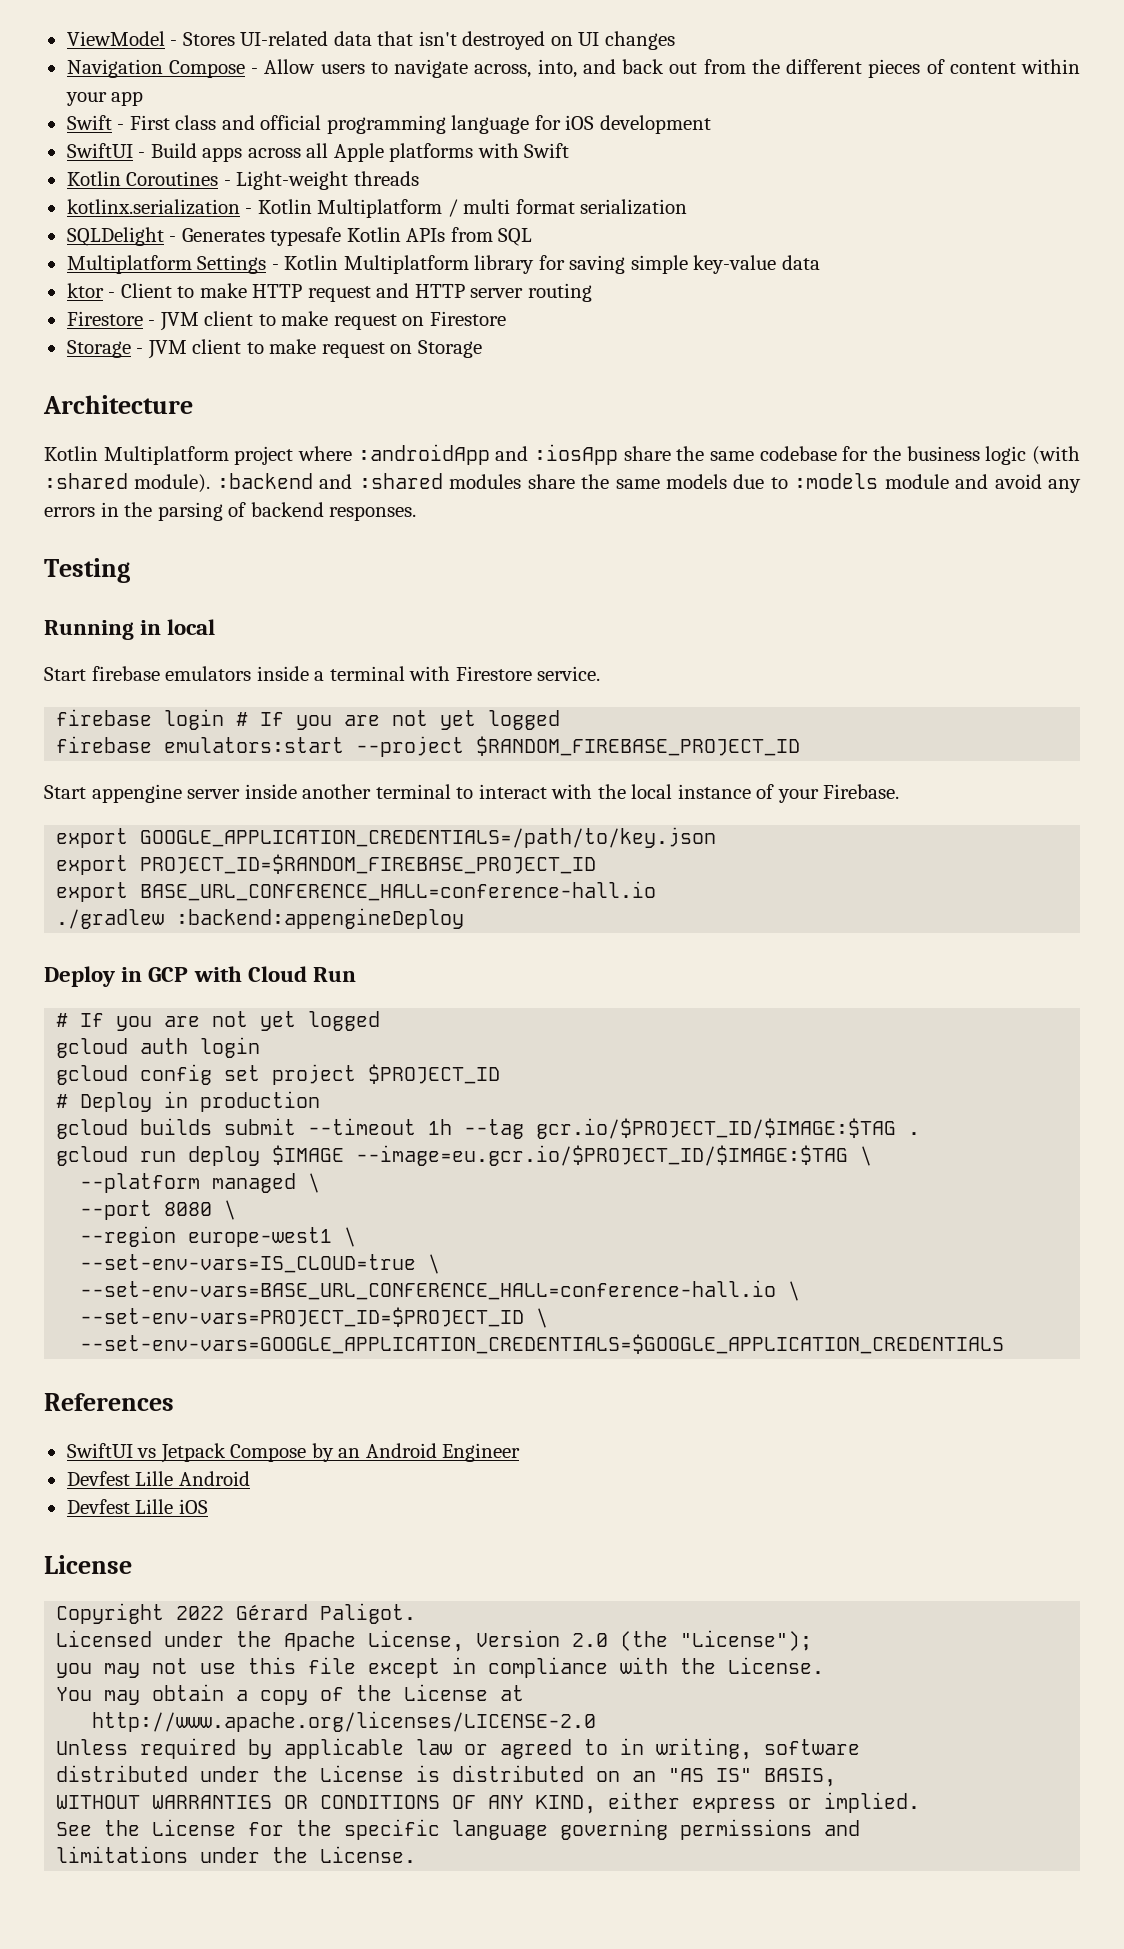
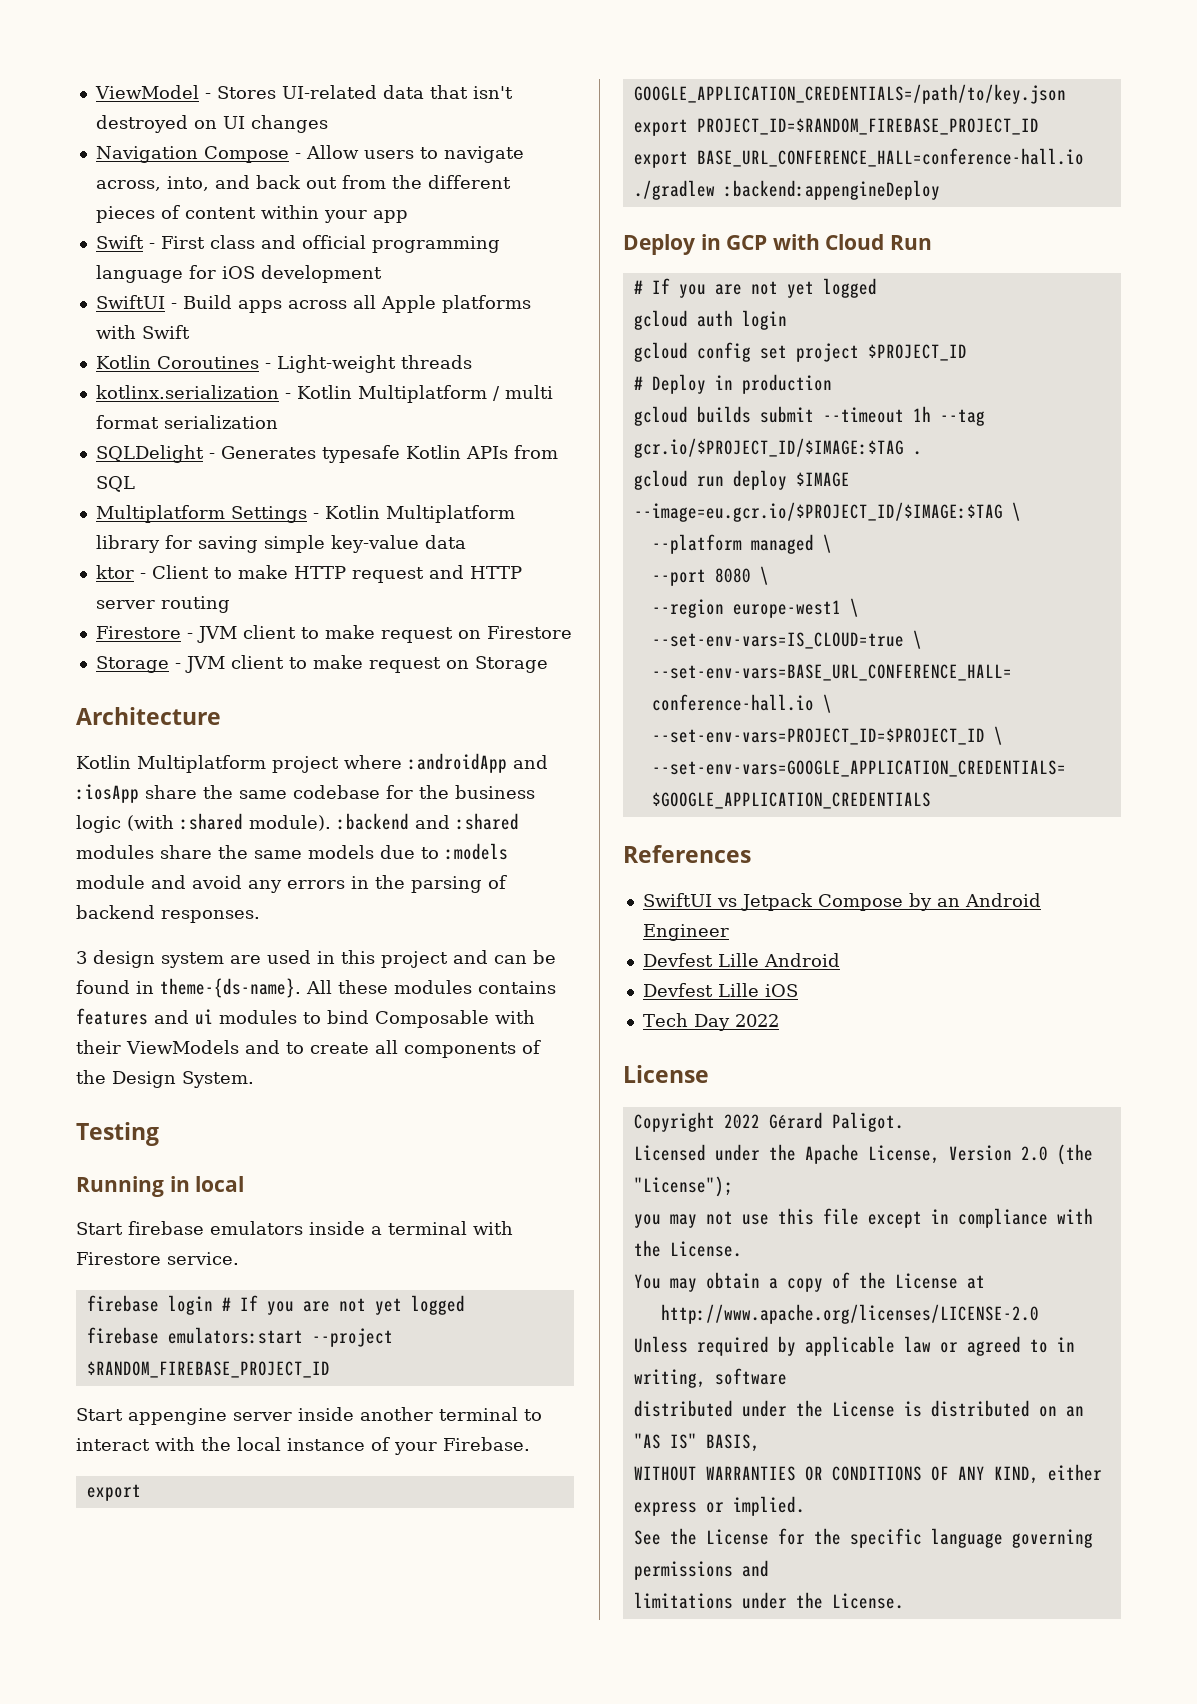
(417, 513) none -> [76,950,556,968] [76,978,556,998] [76,1008,535,1028] [76,1040,541,1058] [76,1070,254,1088] // 3 design system are used in this project and can be found in theme-{ds-name}. All these modules contains features and ui modules to bind Composable with their ViewModels and to create all components of the Design System.
(208, 1506) none -> [642,1013,779,1031] // Tech Day 2022

